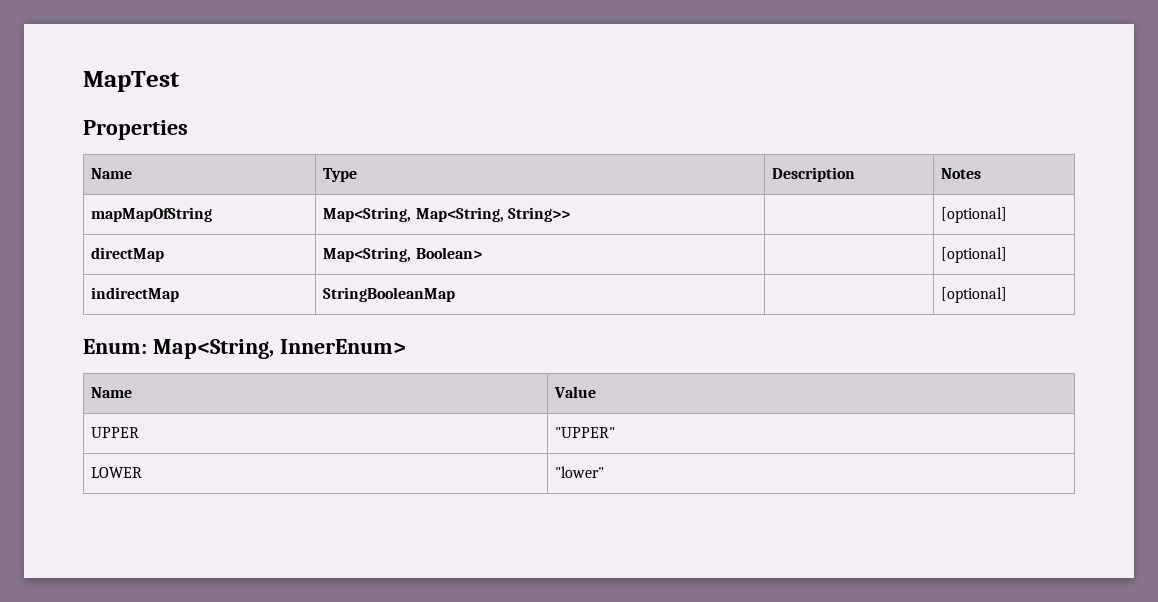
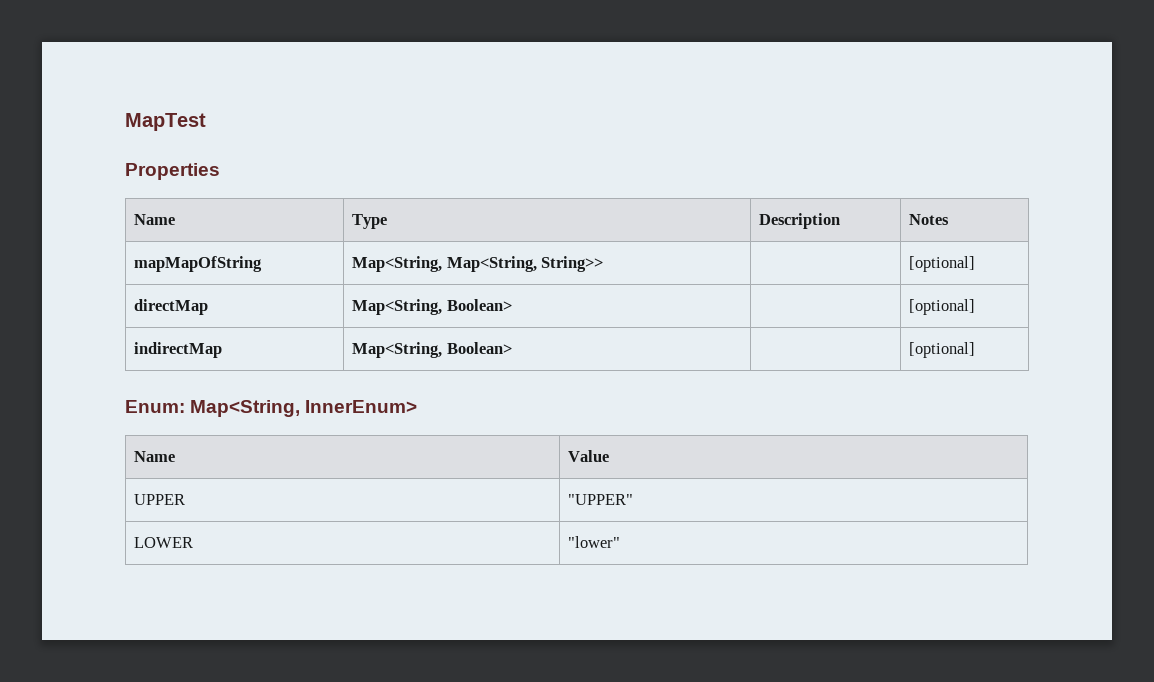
[323,287,456,302] StringBooleanMap -> [352,342,512,358] Map<String, Boolean>

